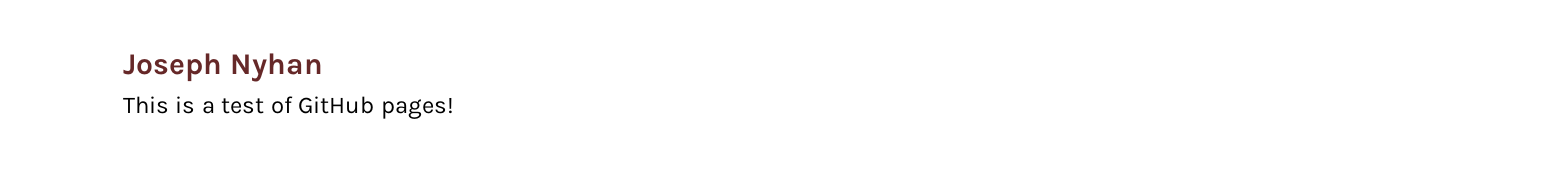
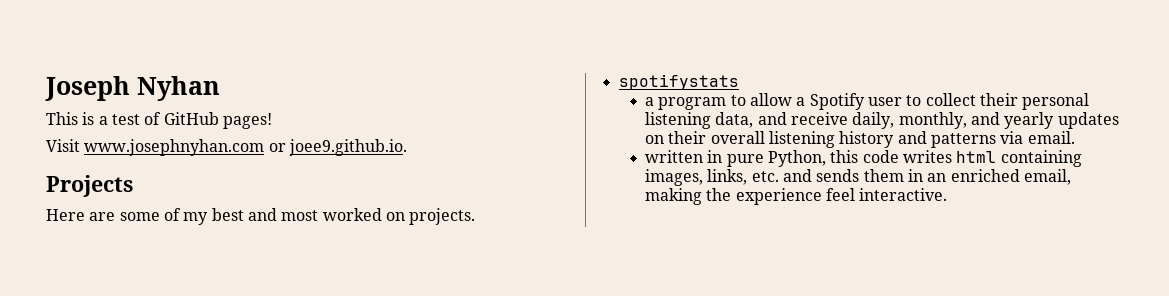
(454, 108) none -> [46,139,407,156] [46,175,133,197] [46,208,476,225] [618,74,739,90] [645,93,1090,110] [645,112,1119,129] [645,131,1075,148] [645,150,1082,167] [645,169,1072,186] [645,188,948,205] // Visit www.josephnyhan.com or joee9.github.io. // Projects // Here are some of my best and most worked on projects. // spotifystats // a program to allow a Spotify user to collect their personal listening data, and receive daily, monthly, and yearly updates on their overall listening history and patterns via email. // written in pure Python, this code writes html containing images, links, etc. and sends them in an enriched email, making the experience feel interactive.

